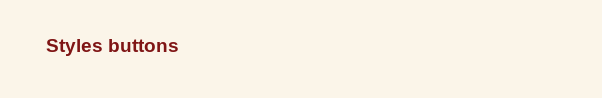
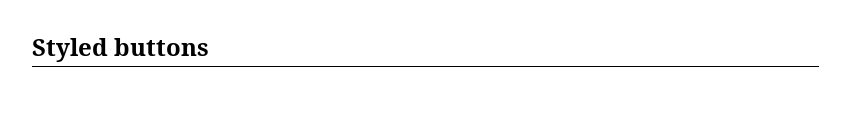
[46,39,103,56] Styles -> [32,38,108,62] Styled

